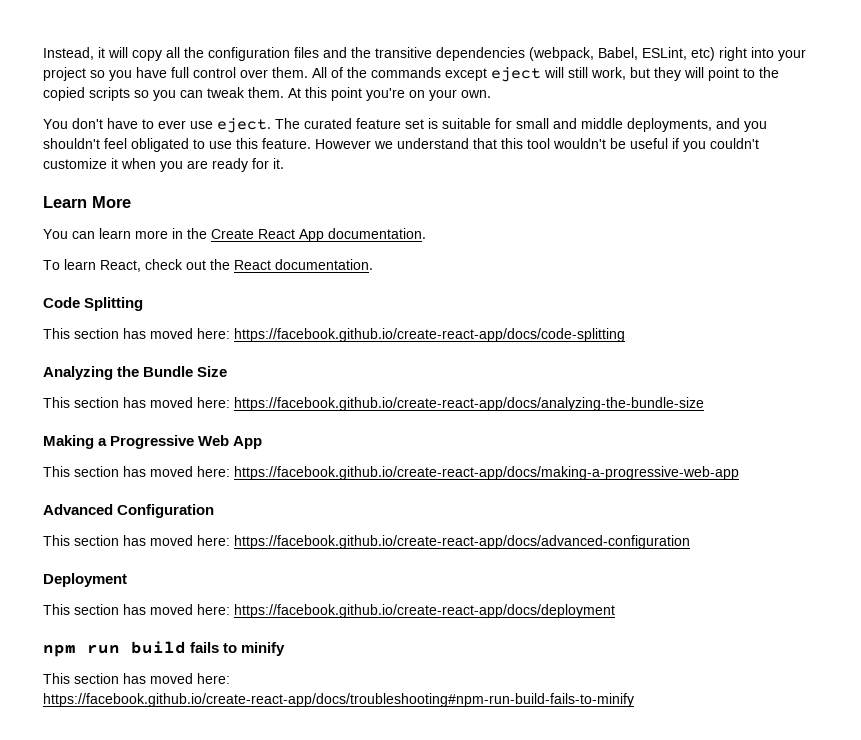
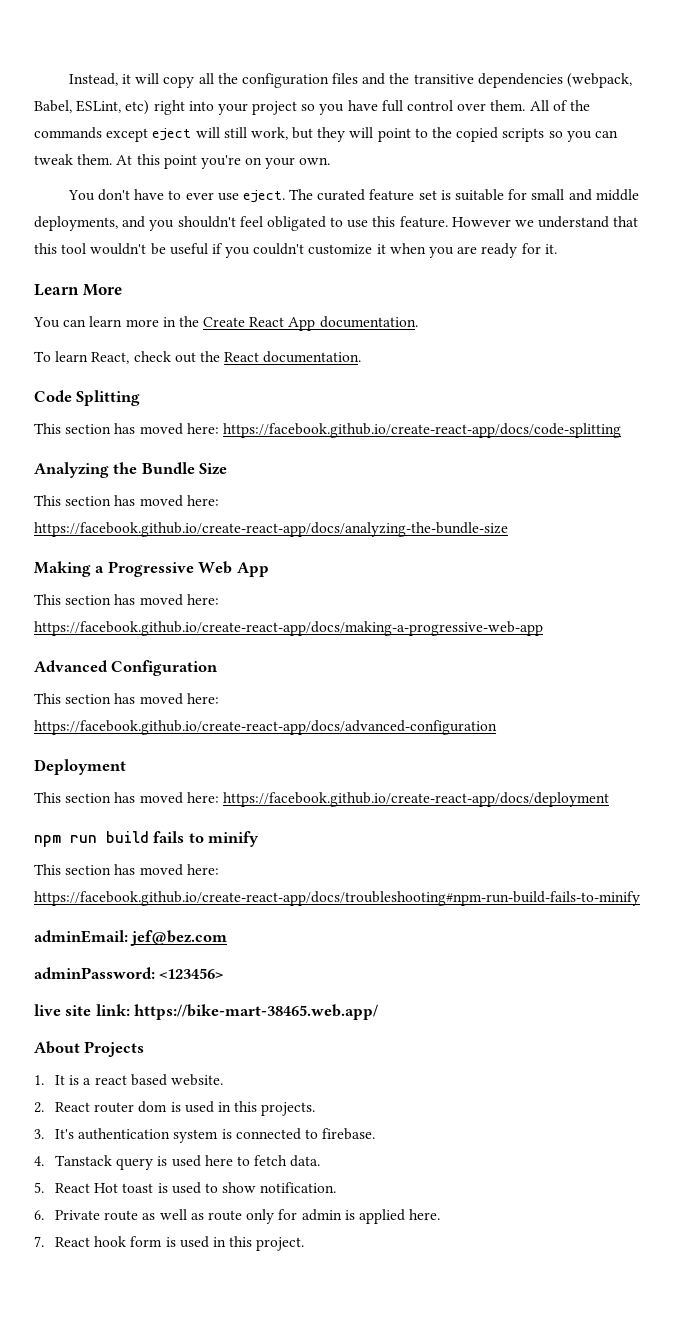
(634, 700) none -> [34,930,228,946] [34,967,224,979] [34,1004,379,1020] [34,1041,145,1057] [34,1074,223,1086] [34,1101,316,1116] [34,1128,376,1143] [34,1155,321,1170] [34,1182,337,1194] [34,1209,441,1224] [34,1236,305,1251] // adminEmail: jef@bez.com // adminPassword: <123456> // live site link: https://bike-mart-38465.web.app/ // About Projects // 1. It is a react based website. // 2. React router dom is used in this projects. // 3. It's authentication system is connected to firebase. // 4. Tanstack query is used here to fetch data. // 5. React Hot toast is used to show notification. // 6. Private route as well as route only for admin is applied here. // 7. React hook form is used in this project.

